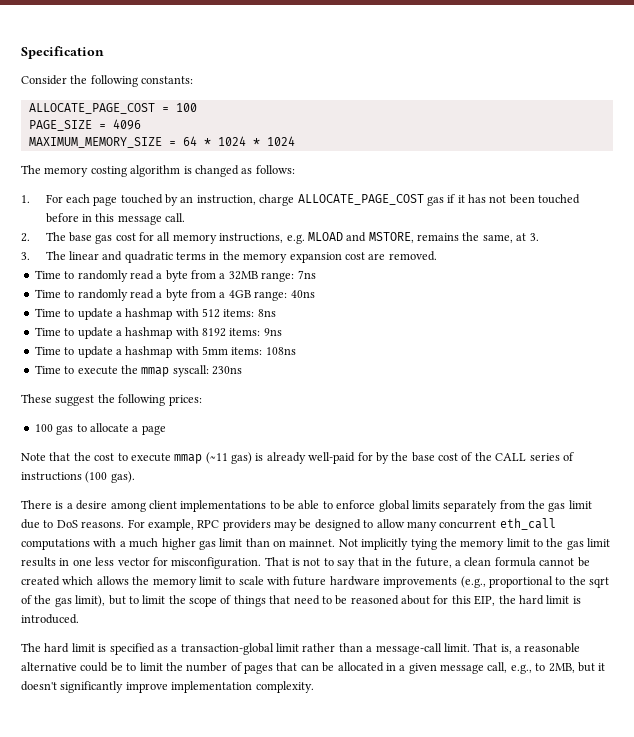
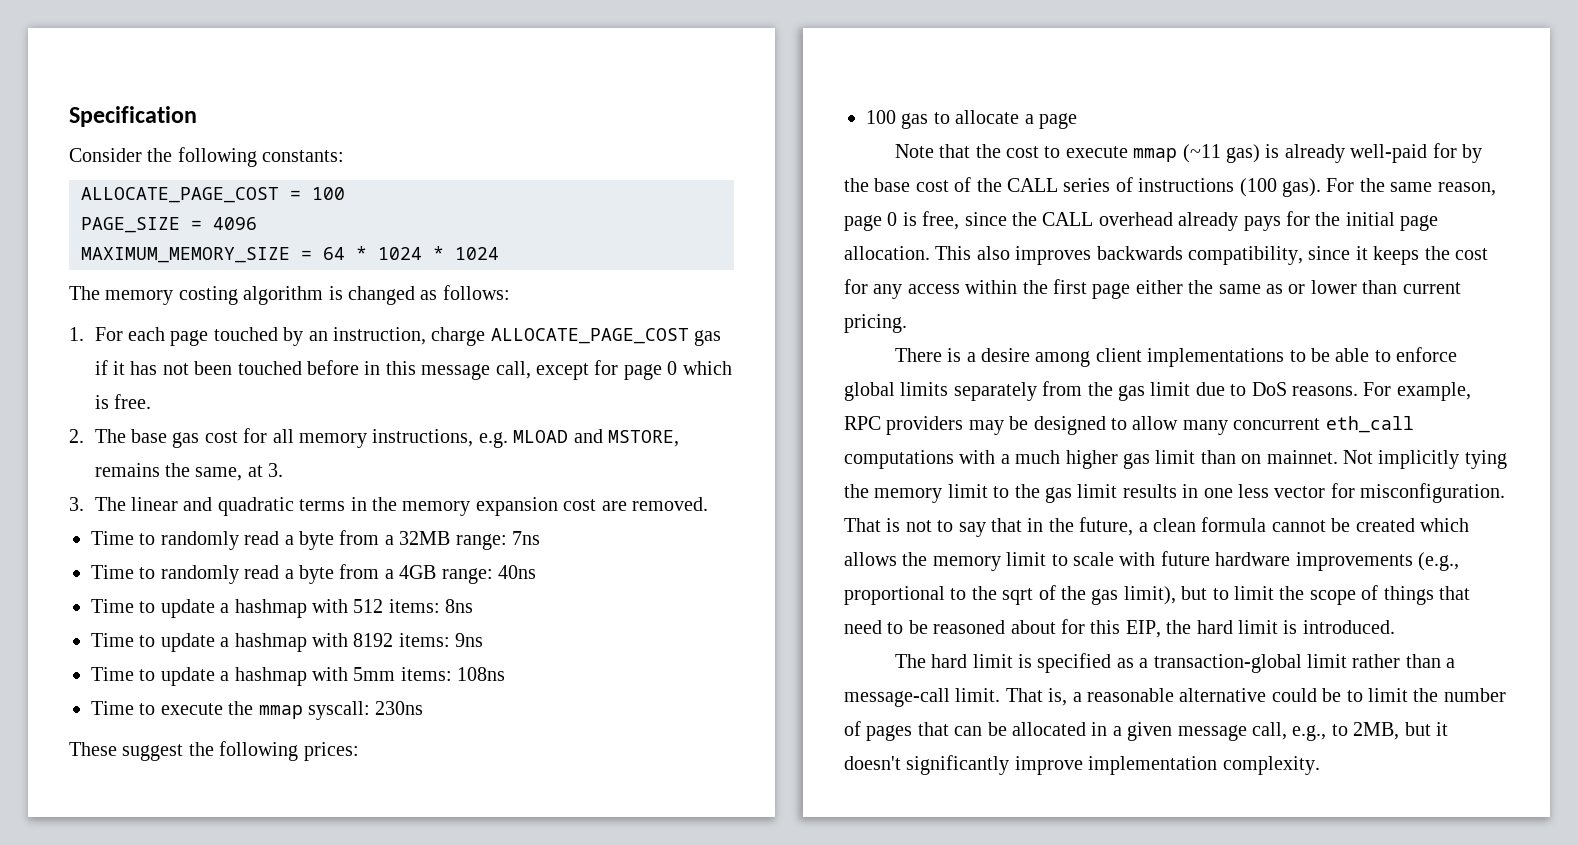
[165,213,186,222] call. -> [495,360,732,380] [94,394,151,409] call, except for page 0 which is free.
(135, 477) none -> [1326,178,1496,196] [844,211,1439,231] [844,246,1488,265] [844,279,1461,299] [844,314,907,333] For the same reason, page 0 is free, since the CALL overhead already pays for the initial page allocation. This also improves backwards compatibility, since it keeps the cost for any access within the first page either the same as or lower than current pricing.

